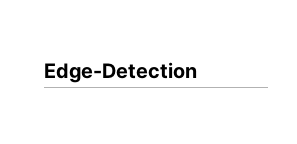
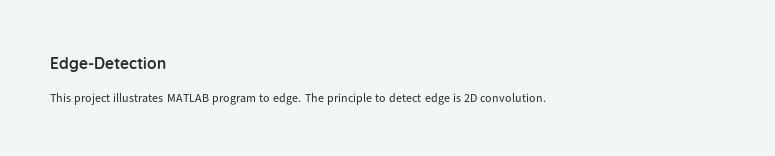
(197, 72) none -> [50,93,547,105] // This project illustrates MATLAB program to edge. The principle to detect edge is 2D convolution.

